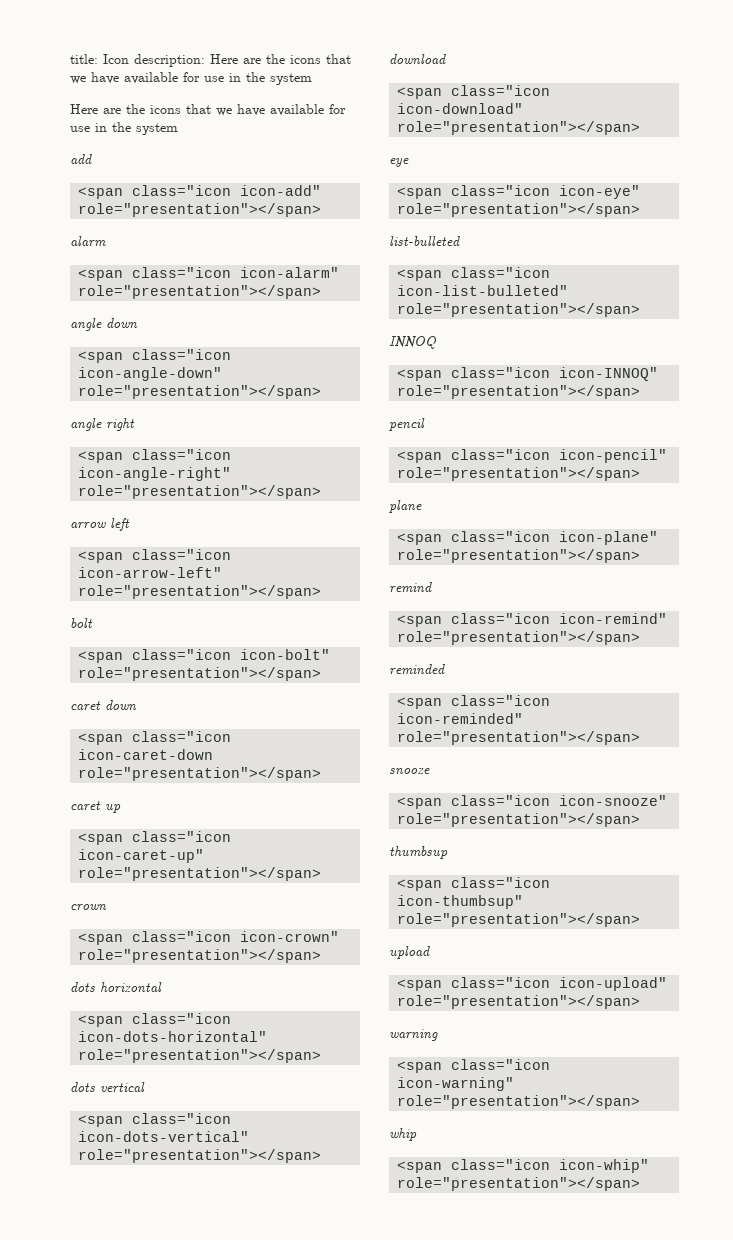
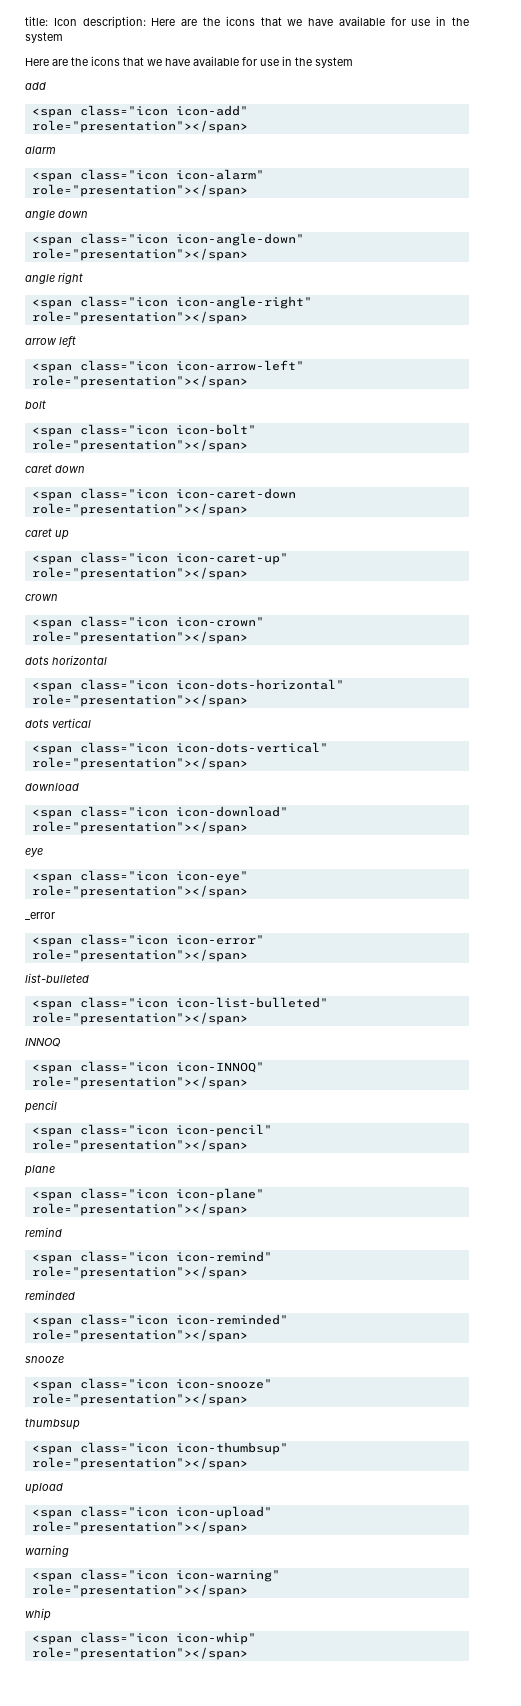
(641, 210) none -> [25,912,55,920] [31,934,264,947] [31,949,248,962] // _error // <span class="icon icon-error" role="presentation"></span>

